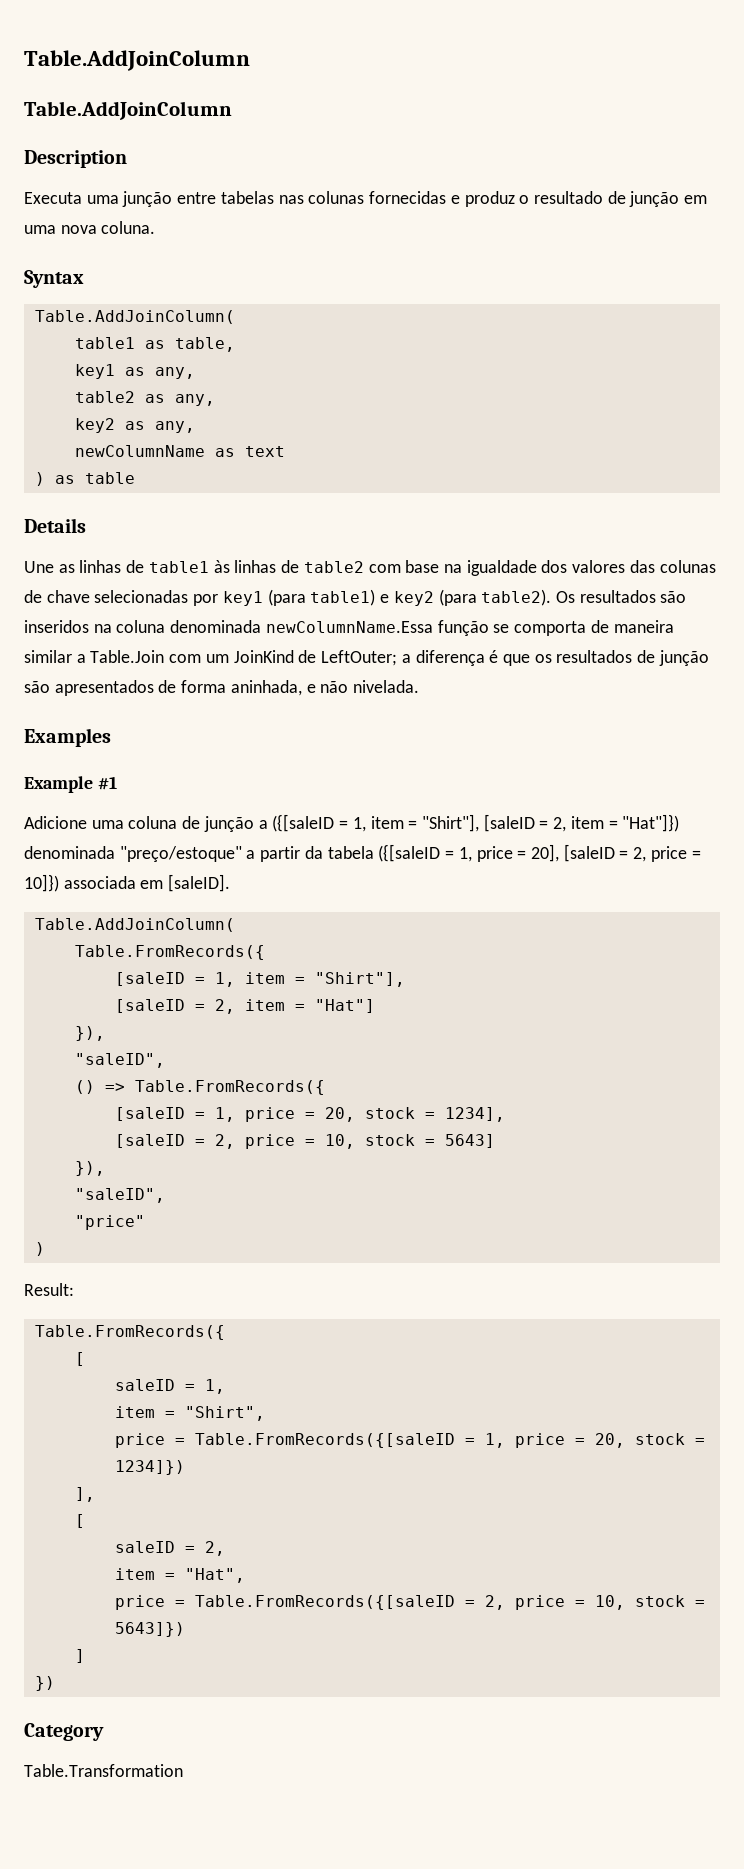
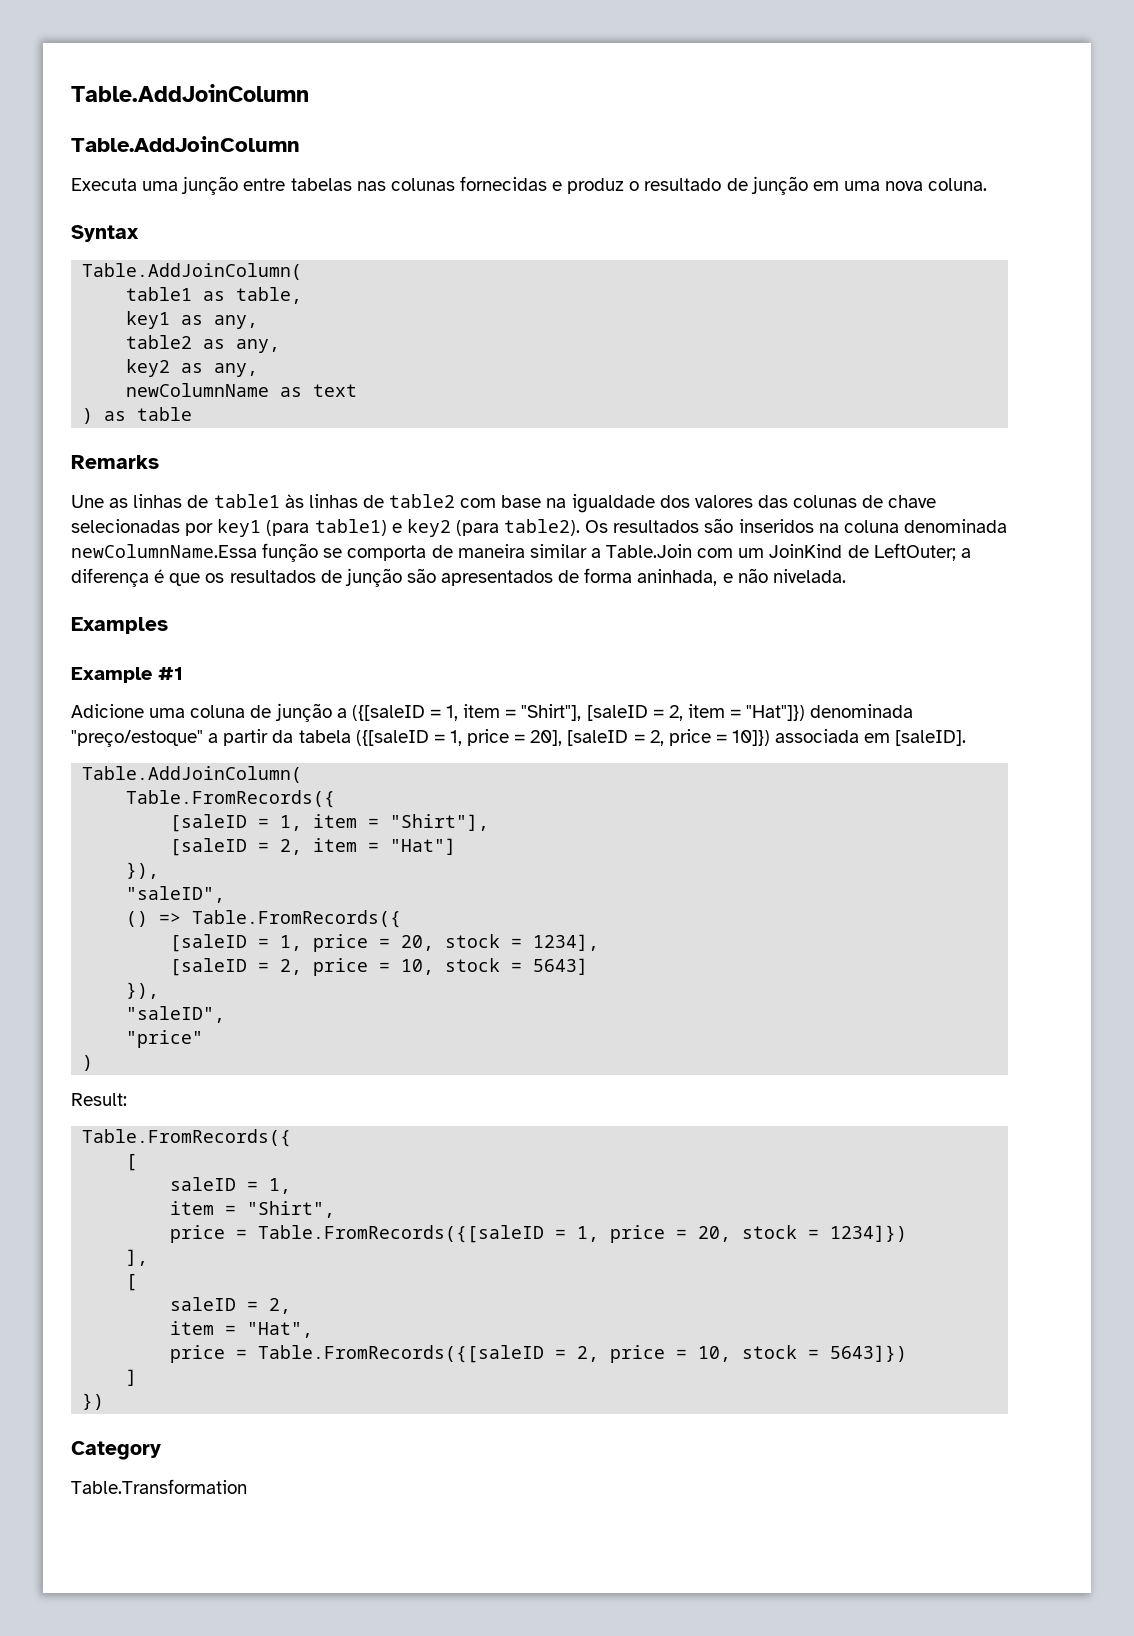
[24,150,127,168] // Description -> (300, 144) none
[24,518,86,533] Details -> [71,455,159,469] Remarks

